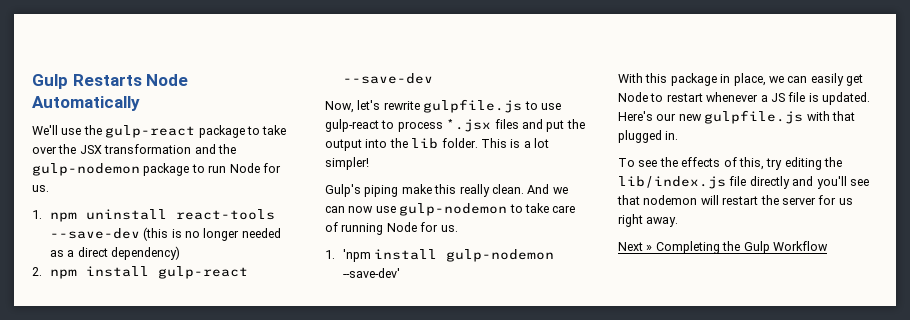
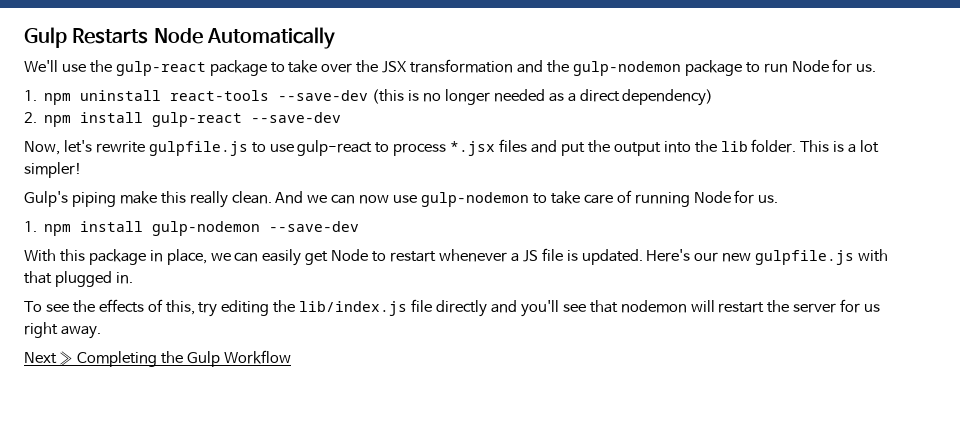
[342,249,371,262] 'npm -> [44,224,72,236] npm
[342,268,400,278] --save-dev' -> [269,221,360,232] --save-dev

